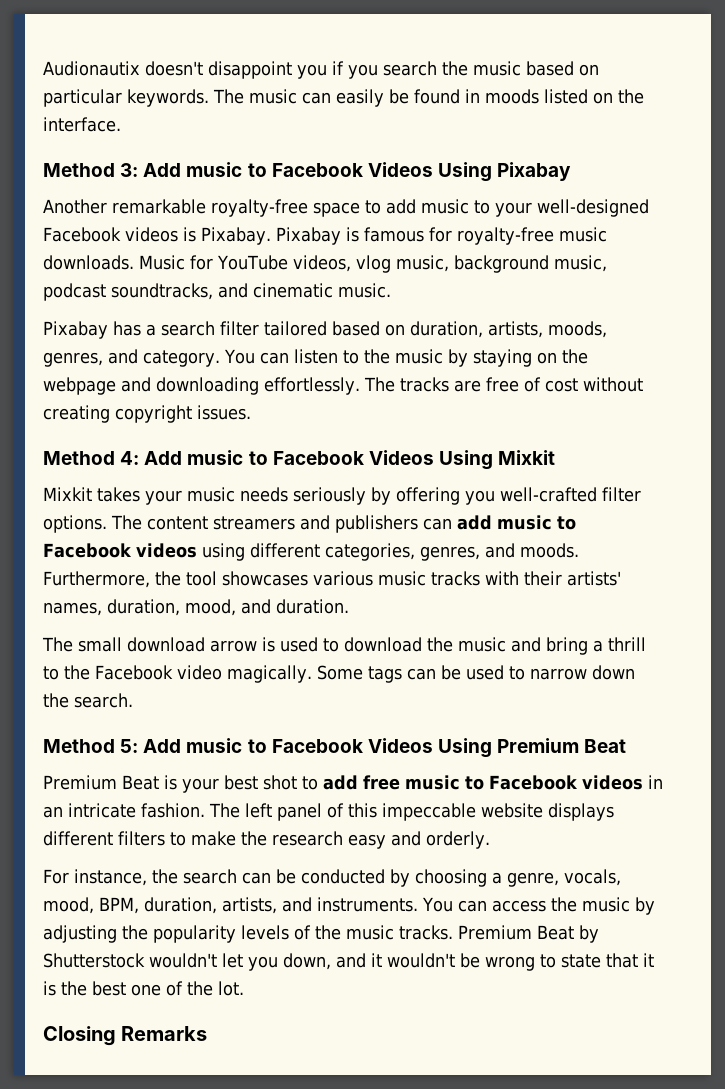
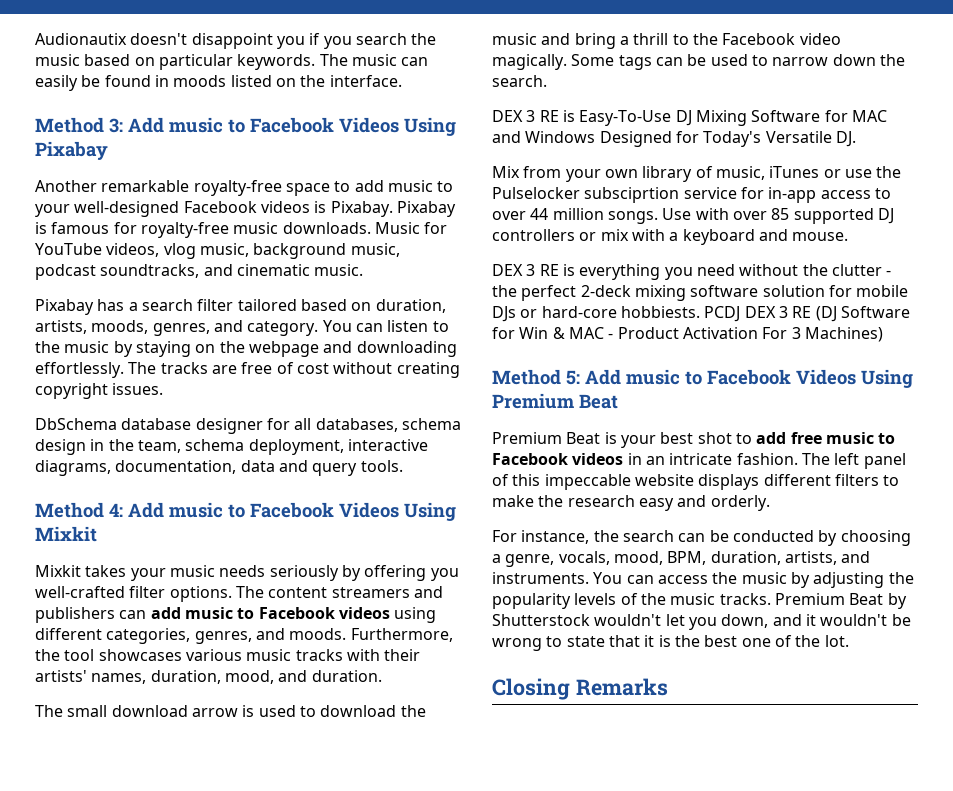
(251, 412) none -> [35,418,461,434] [35,439,428,455] [35,460,403,476] // DbSchema database designer for all databases, schema design in the team, schema deployment, interactive diagrams, documentation, data and query tools.
(133, 700) none -> [492,110,887,126] [492,131,856,147] [492,166,902,182] [492,187,891,203] [492,208,894,224] [492,229,849,245] [492,264,892,280] [492,285,909,301] [492,306,910,322] [492,327,883,342] // DEX 3 RE is Easy-To-Use DJ Mixing Software for MAC and Windows Designed for Today's Versatile DJ. // Mix from your own library of music, iTunes or use the Pulselocker subsciprtion service for in-app access to over 44 million songs. Use with over 85 supported DJ controllers or mix with a keyboard and mouse. // DEX 3 RE is everything you need without the clutter - the perfect 2-deck mixing software solution for mobile DJs or hard-core hobbiests. PCDJ DEX 3 RE (DJ Software for Win & MAC - Product Activation For 3 Machines)

